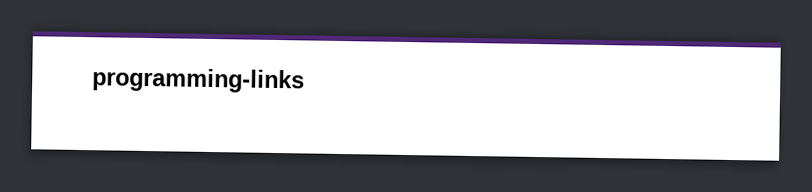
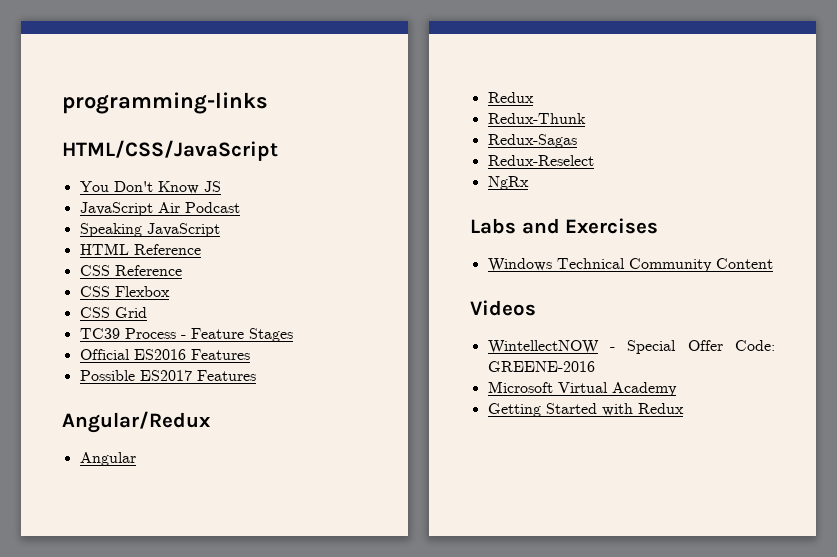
(305, 80) none -> [62,140,278,161] [79,181,221,194] [79,202,240,216] [79,223,220,237] [79,243,201,255] [79,265,182,276] [79,286,170,297] [79,307,147,318] [79,328,293,342] [79,349,250,360] [79,370,256,381] [62,411,210,433] [79,452,136,466] [487,92,534,103] [487,113,586,124] [487,134,577,148] [487,155,594,166] [487,176,529,190] [470,218,659,234] [487,258,773,272] [470,300,536,316] [487,340,775,354] [487,361,595,372] [487,381,677,396] [487,403,684,417] // HTML/CSS/JavaScript // You Don't Know JS // JavaScript Air Podcast // Speaking JavaScript // HTML Reference // CSS Reference // CSS Flexbox // CSS Grid // TC39 Process - Feature Stages // Official ES2016 Features // Possible ES2017 Features // Angular/Redux // Angular // Redux // Redux-Thunk // Redux-Sagas // Redux-Reselect // NgRx // Labs and Exercises // Windows Technical Community Content // Videos // WintellectNOW - Special Offer Code: GREENE-2016 // Microsoft Virtual Academy // Getting Started with Redux

